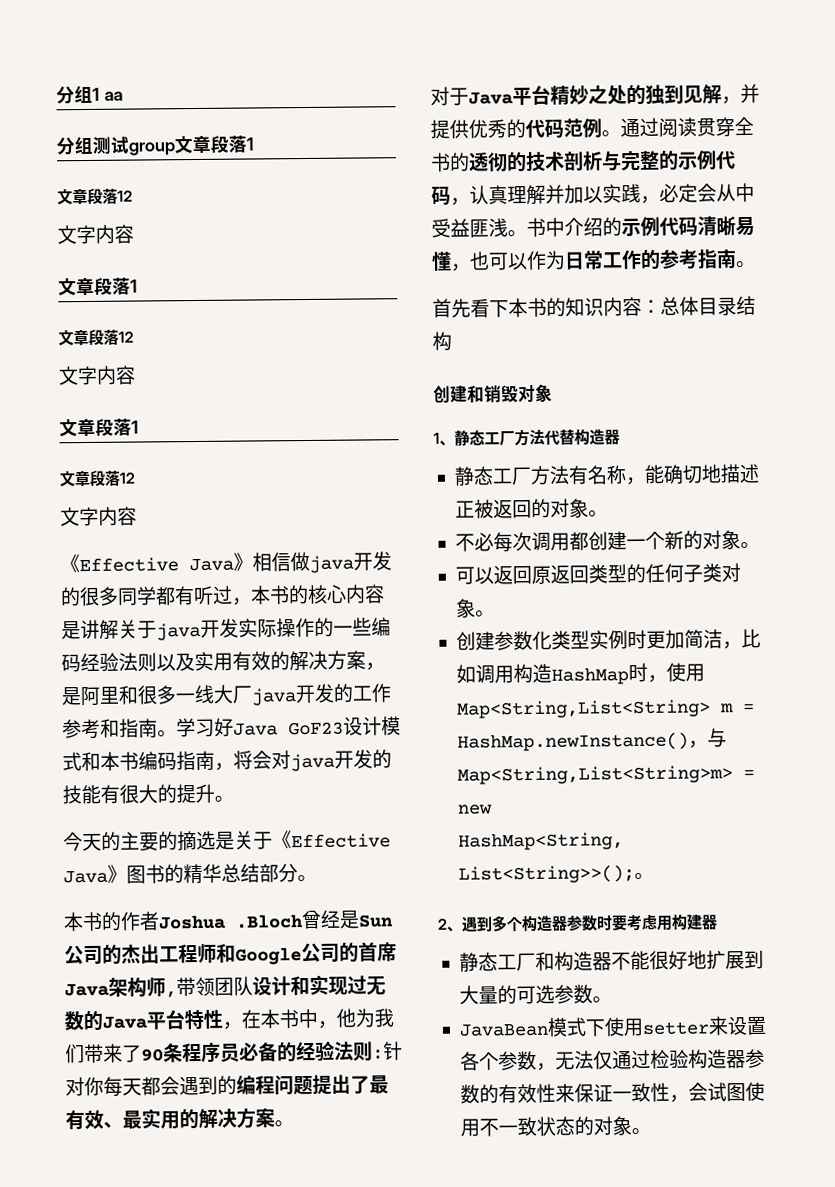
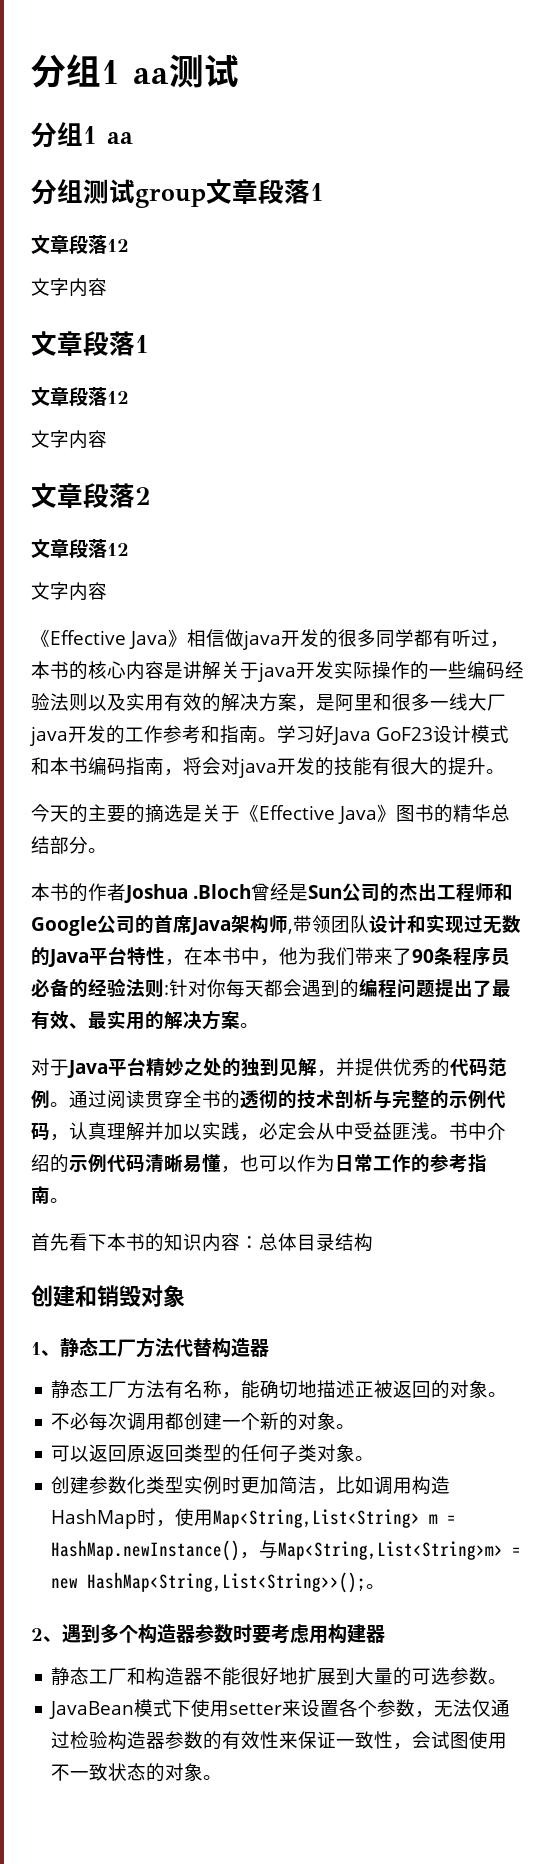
[56,85,123,105] 分组1 aa -> [31,54,239,88] [31,122,133,148] 分组1 aa测试 // 分组1 aa
[131,420,139,434] 1 -> [135,487,151,505] 2

